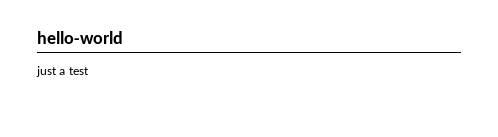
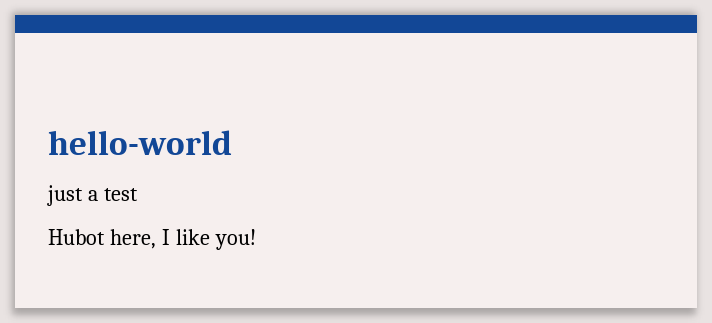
(89, 71) none -> [48,229,256,250] // Hubot here, I like you!

